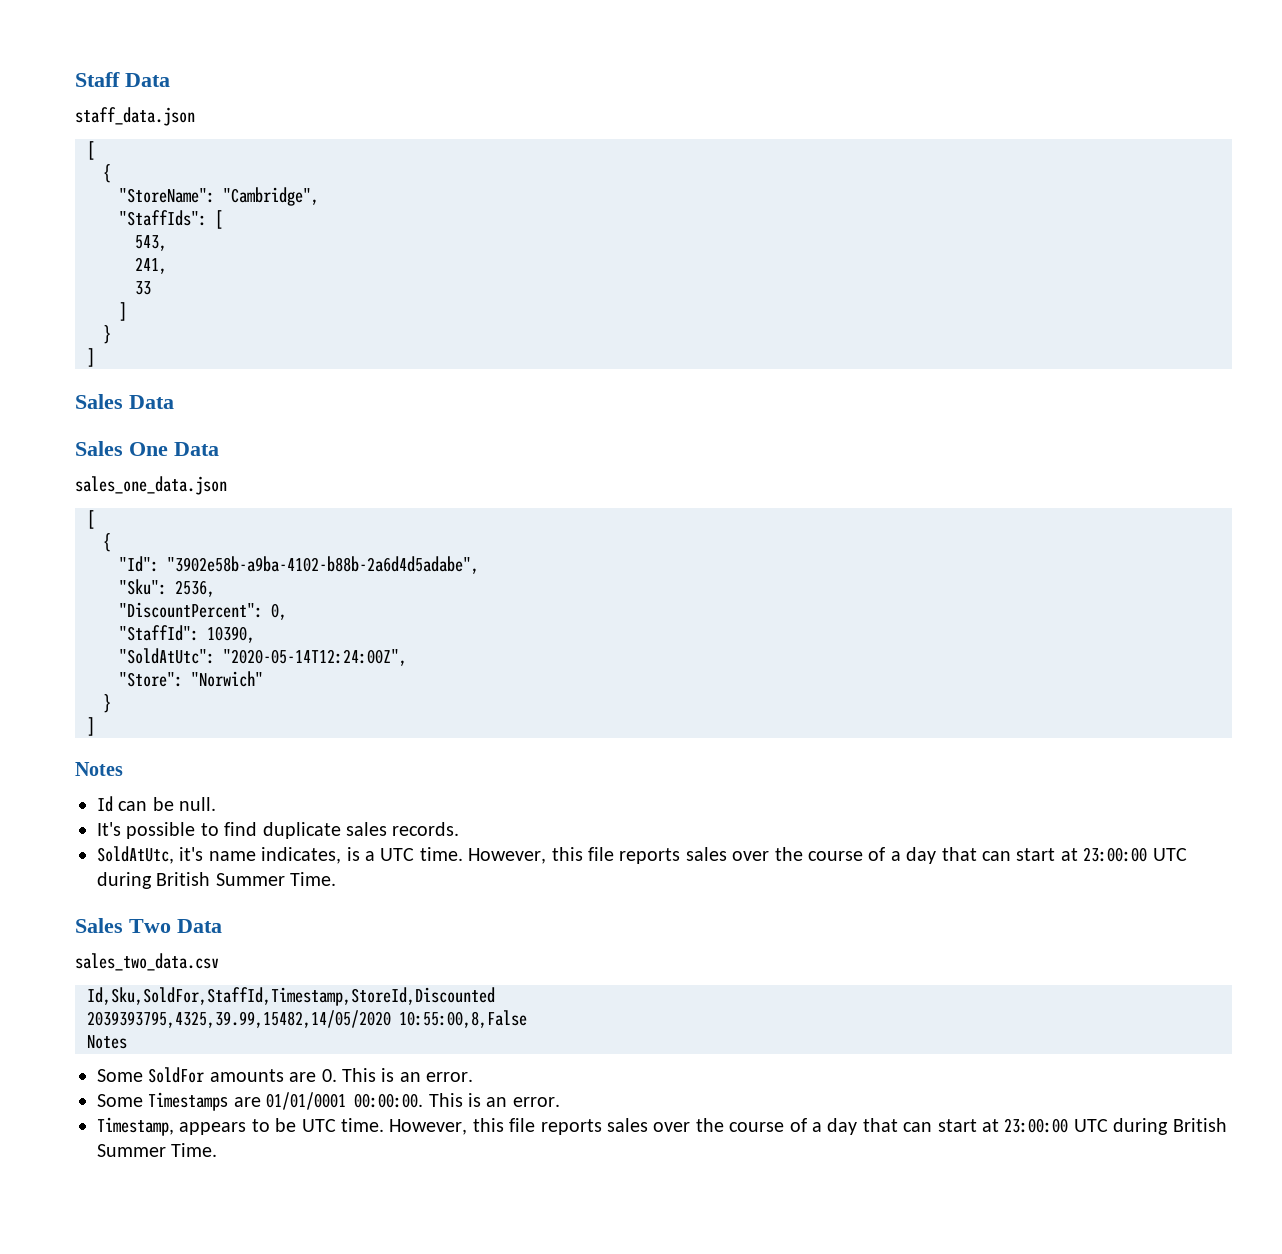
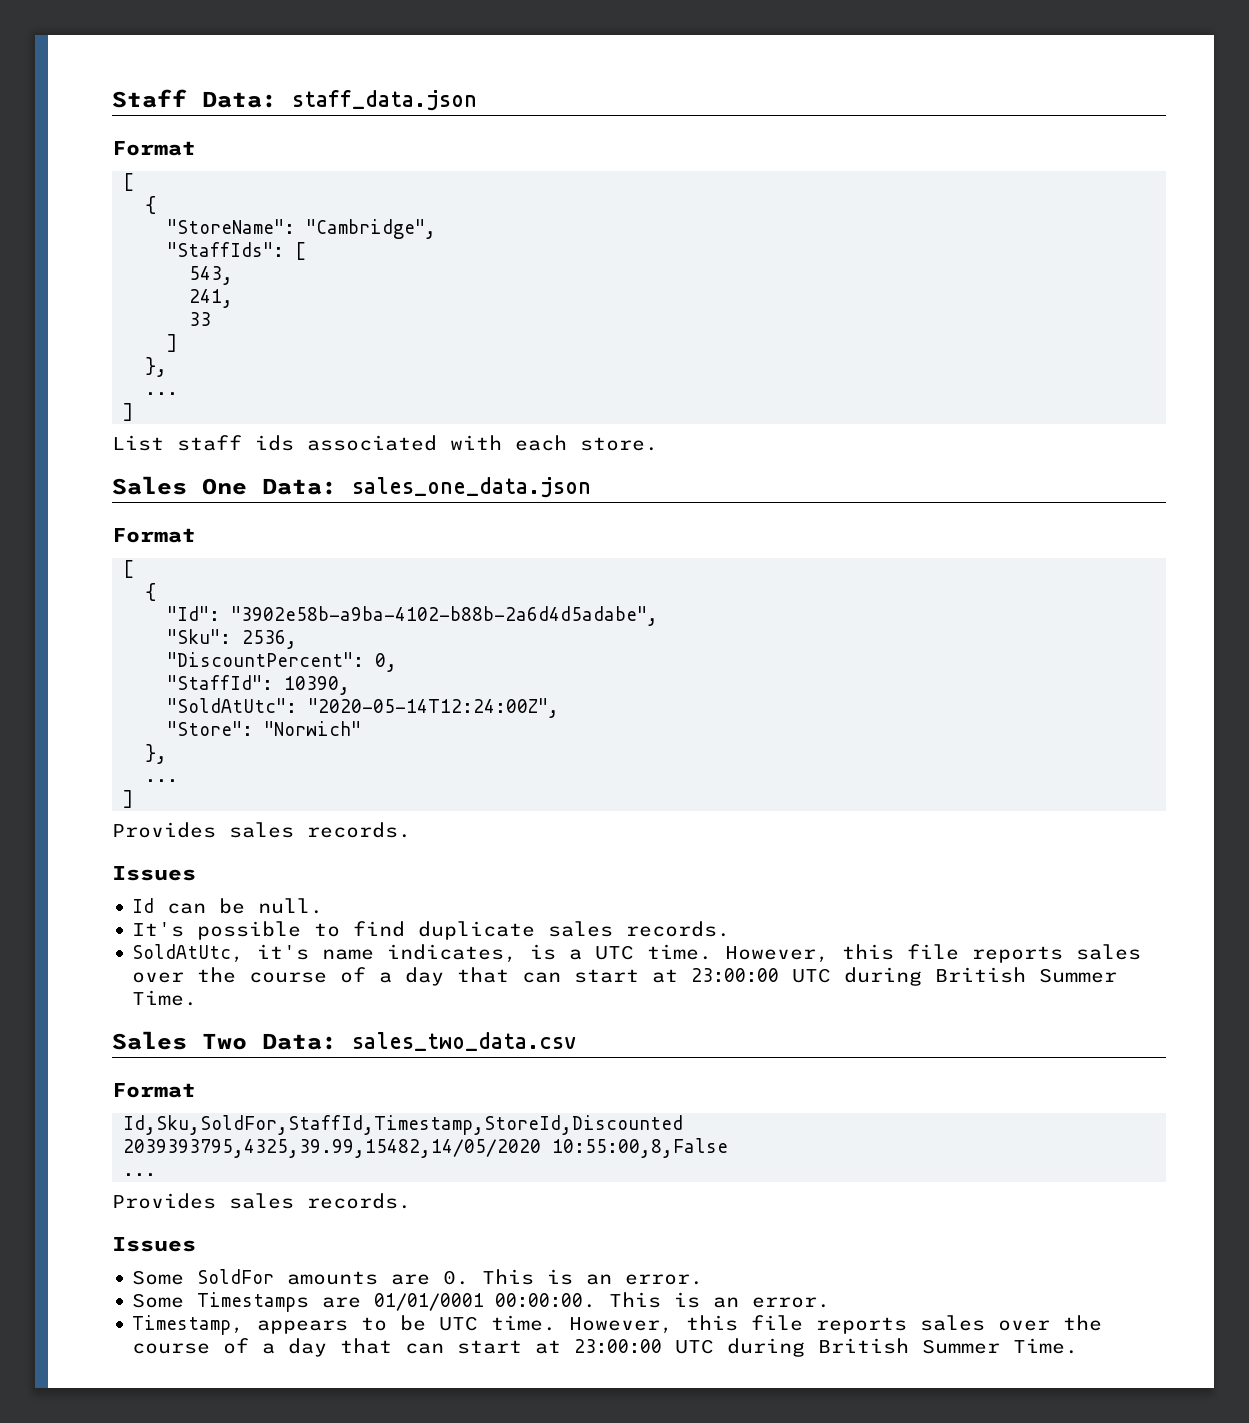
[125,73,170,87] [75,107,195,126] Data // staff_data.json -> [202,90,477,111] [112,141,196,156] Data: staff_data.json // Format
[103,325,111,344] [87,348,95,367] [75,394,174,409] } // ] // Sales Data -> [145,357,168,377] [145,392,179,395] [123,403,134,421] [112,435,658,451] }, // ... // ] // List staff ids associated with each store.
[174,442,219,456] [75,476,227,495] Data // sales_one_data.json -> [262,477,591,498] [112,528,196,543] Data: sales_one_data.json // Format
[103,694,111,713] [87,717,95,736] [75,762,123,776] } // ] // Notes -> [145,744,168,764] [145,779,179,782] [123,790,134,808] [112,822,411,838] [112,866,196,881] }, // ... // ] // Provides sales records. // Issues
[177,919,222,933] [75,953,219,971] Data // sales_two_data.csv -> [262,1032,576,1051] [112,1083,196,1098] Data: sales_two_data.csv // Format
[87,1035,127,1049] Notes -> [123,1173,157,1176] [112,1193,411,1209] [112,1237,196,1252] ... // Provides sales records. // Issues

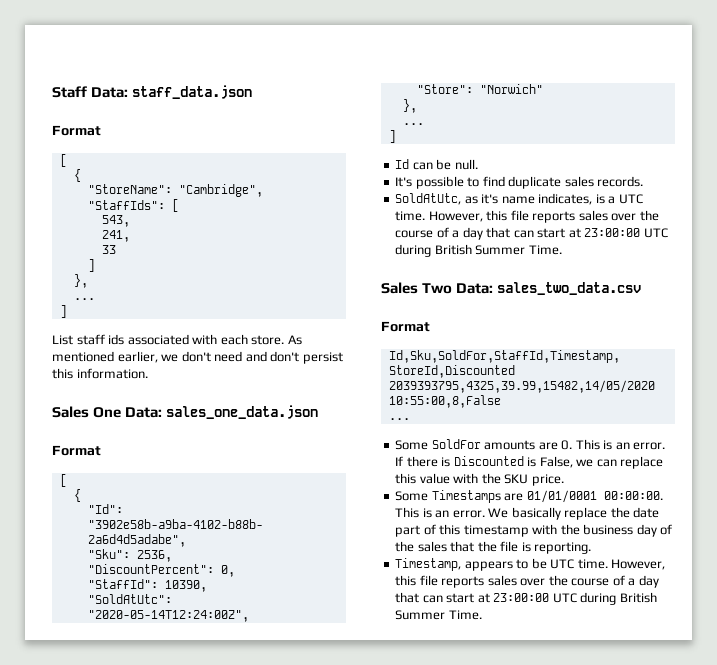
(658, 444) none -> [287,335,302,345] [52,351,343,364] [52,368,148,379] As mentioned earlier, we don't need and don't persist this information.
[112,822,411,838] [112,866,196,881] // Provides sales records. // Issues -> (396, 136) none
(245, 953) none -> [464,196,478,204] as
[112,1193,411,1209] [112,1237,196,1252] // Provides sales records. // Issues -> (410, 419) none
(704, 1279) none -> [395,456,664,469] [395,473,564,486] If there is Discounted is False, we can replace this value with the SKU price.
(831, 1302) none -> [488,507,660,520] [395,524,673,537] [395,541,592,554] We basically replace the date part of this timestamp with the business day of the sales that the file is reporting.

